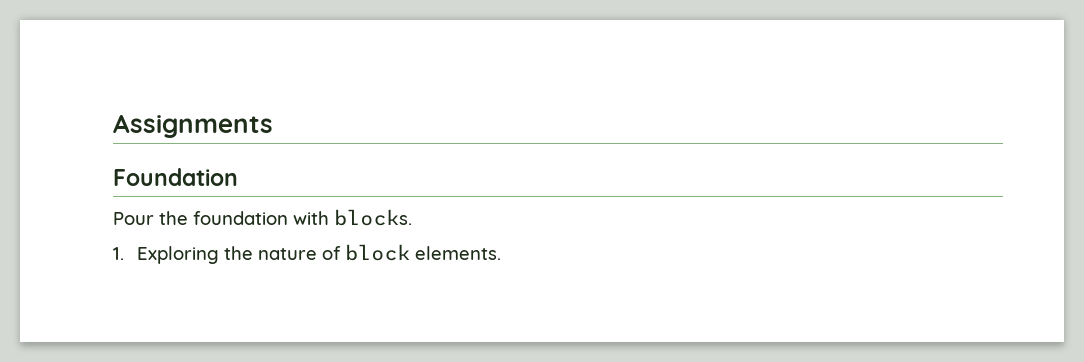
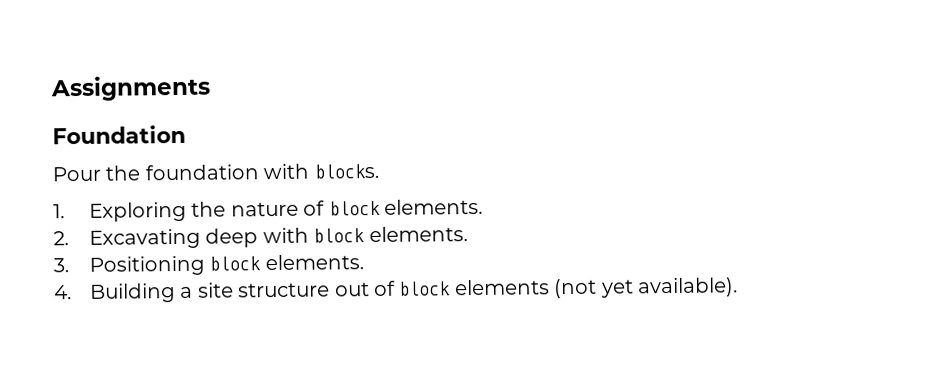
(501, 253) none -> [53,226,468,249] [53,254,364,276] [54,277,738,303] // 2. Excavating deep with block elements. // 3. Positioning block elements. // 4. Building a site structure out of block elements (not yet available).

